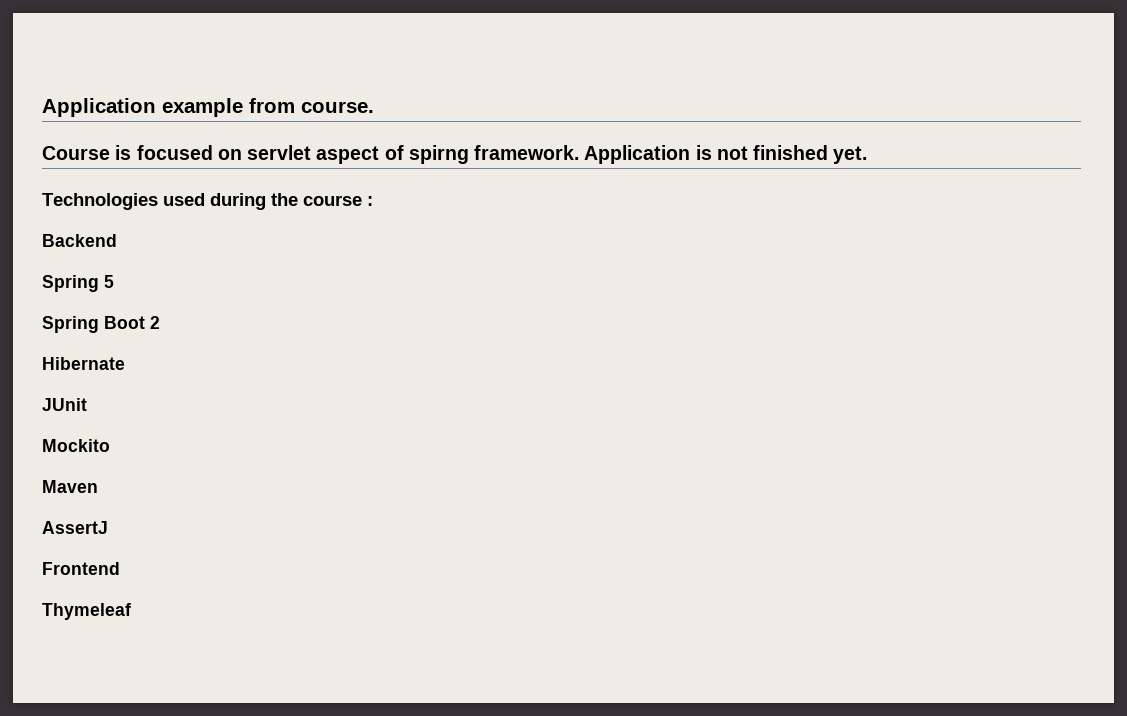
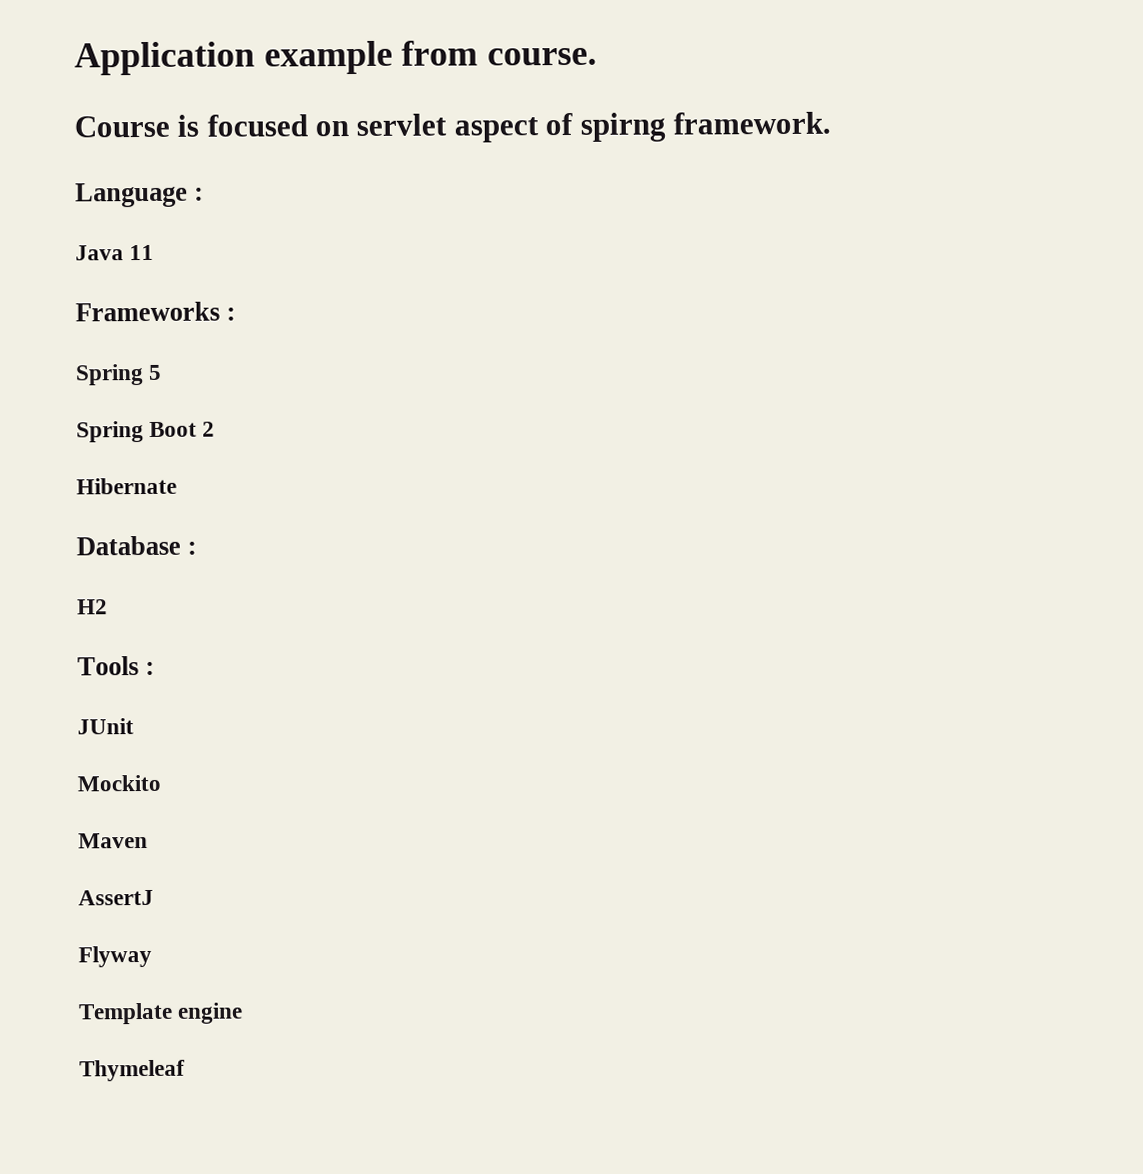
[584,145,868,164] [42,193,373,210] [42,234,117,247] Application is not finished yet. // Technologies used during the course : // Backend -> [75,182,205,208] [75,244,155,261] [75,301,237,322] // Language : // Java 11 // Frameworks :
(125, 363) none -> [76,535,198,556] [77,599,108,615] [77,656,156,676] // Database : // H2 // Tools :
[42,562,120,575] Frontend -> [78,945,152,968] [78,1002,244,1025] Flyway // Template engine

